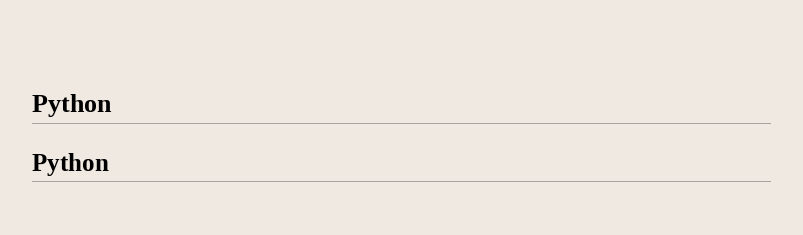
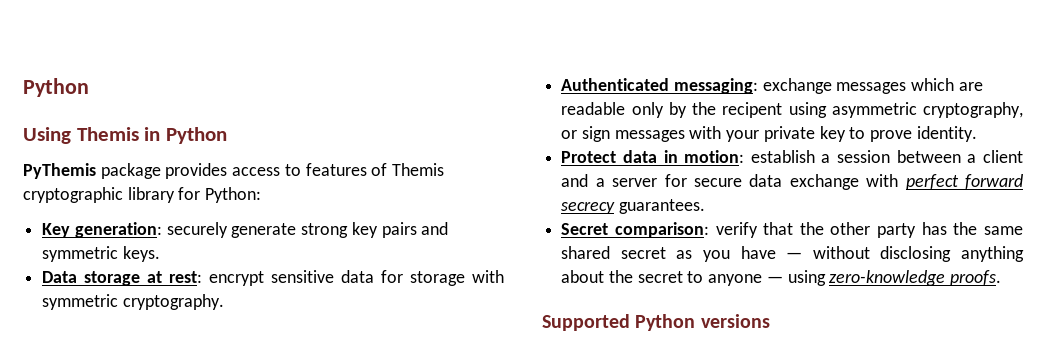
[32,94,112,117] [32,153,109,176] Python // Python -> [23,78,89,97] [23,127,227,144] [23,163,445,179] [23,187,262,203] [42,222,449,238] [42,246,160,262] [42,270,505,286] [42,294,224,310] [561,78,983,94] [561,102,1023,118] [561,126,977,142] [561,150,1024,163] [561,174,1023,190] [561,199,705,214] [561,222,1024,238] [561,246,1024,262] [561,270,1002,286] [542,314,770,331] Python // Using Themis in Python // PyThemis package provides access to features of Themis cryptographic library for Python: // Key generation: securely generate strong key pairs and symmetric keys. // Data storage at rest: encrypt sensitive data for storage with symmetric cryptography. // Authenticated messaging: exchange messages which are readable only by the recipent using asymmetric cryptography, or sign messages with your private key to prove identity. // Protect data in motion: establish a session between a client and a server for secure data exchange with perfect forward secrecy guarantees. // Secret comparison: verify that the other party has the same shared secret as you have — without disclosing anything about the secret to anyone — using zero-knowledge proofs. // Supported Python versions

